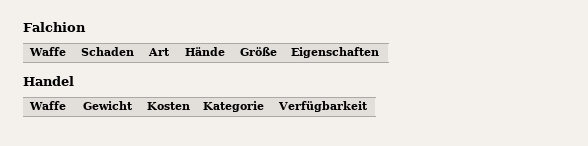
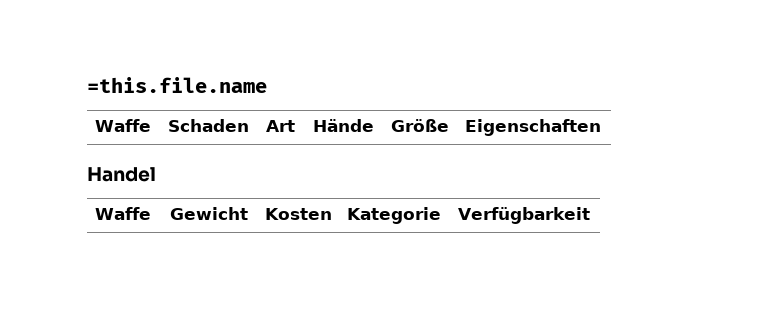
[23,22,86,32] Falchion -> [87,77,267,93] =this.file.name

